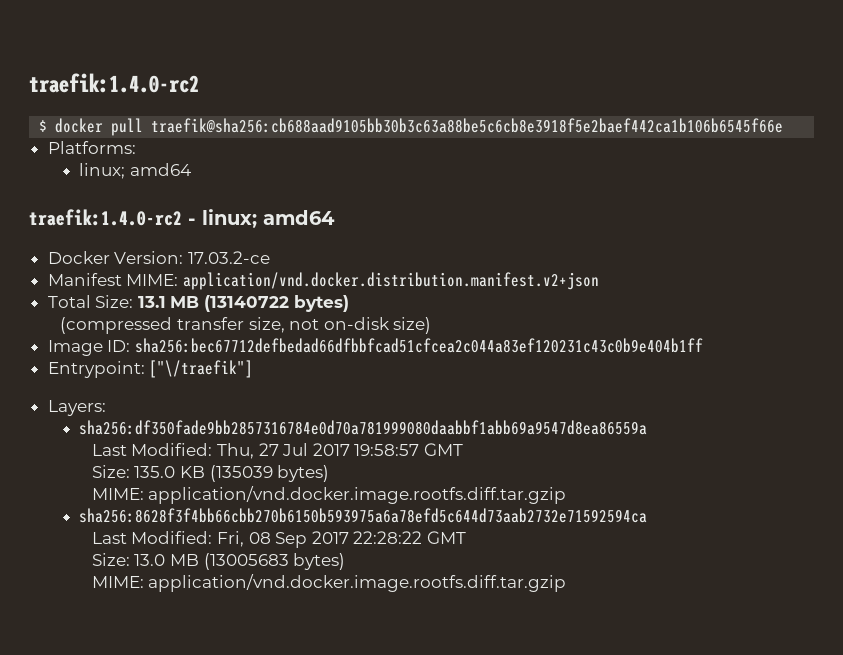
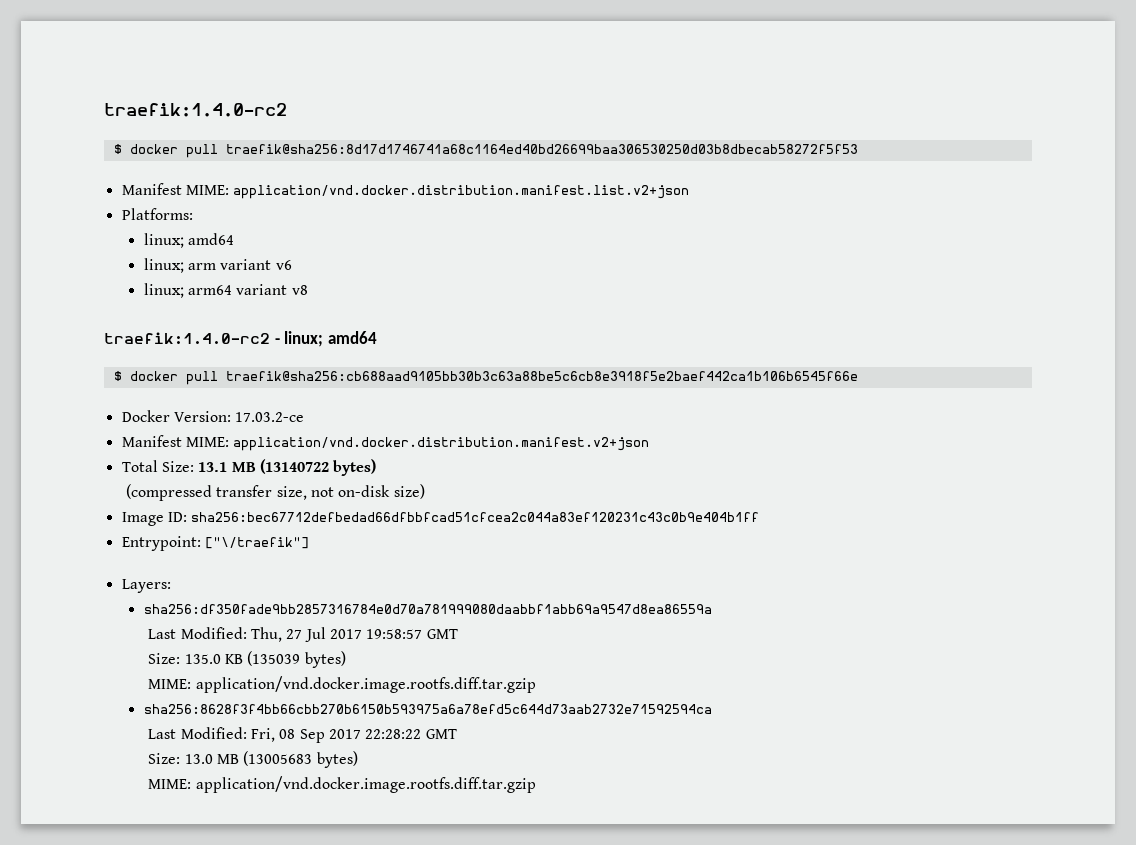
[151,118,784,133] traefik@sha256:cb688aad9105bb30b3c63a88be5c6cb8e3918f5e2baef442ca1b106b6545f66e -> [225,144,858,154] [121,183,690,199] traefik@sha256:8d17d1746741a68c1164ed40bd26699baa306530250d03b8dbecab58272f5f53 // Manifest MIME: application/vnd.docker.distribution.manifest.list.v2+json
(191, 169) none -> [143,258,292,273] [143,283,308,298] // linux; arm variant v6 // linux; arm64 variant v8
(335, 217) none -> [113,371,858,385] // $ docker pull traefik@sha256:cb688aad9105bb30b3c63a88be5c6cb8e3918f5e2baef442ca1b106b6545f66e

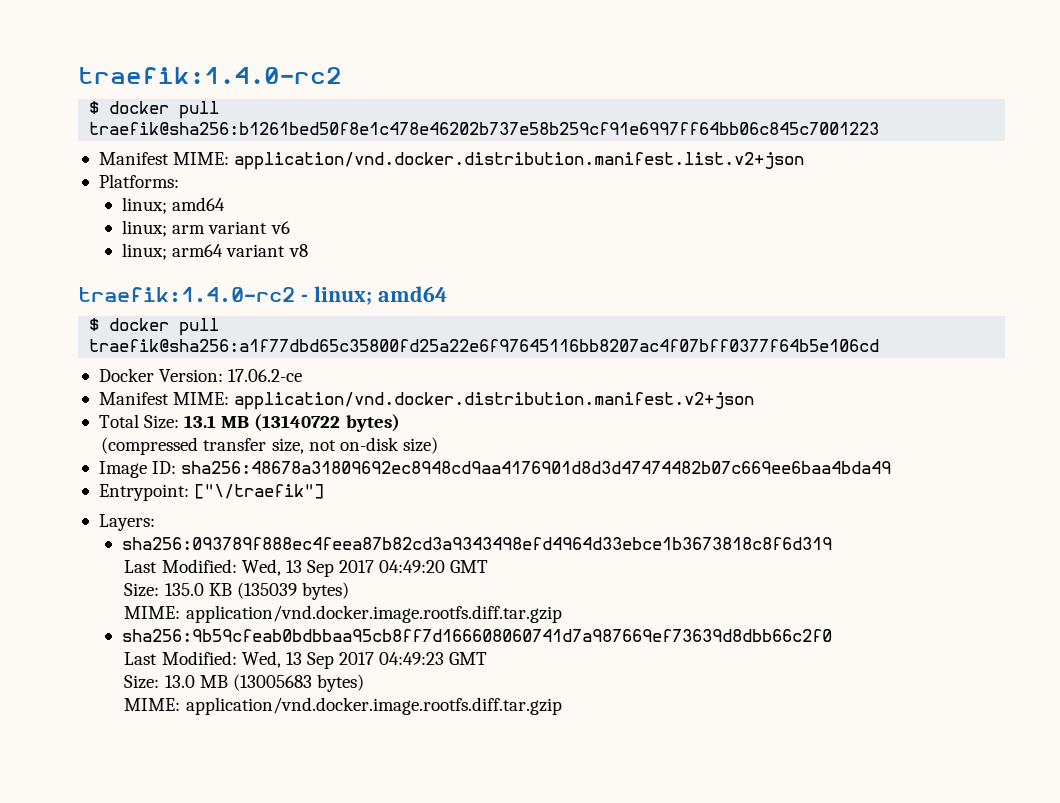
[225,144,858,154] traefik@sha256:8d17d1746741a68c1164ed40bd26699baa306530250d03b8dbecab58272f5f53 -> [89,122,880,135] traefik@sha256:b1261bed50f8e1c478e46202b737e58b259cf91e6997ff64bb06c845c7001223
[225,371,858,381] traefik@sha256:cb688aad9105bb30b3c63a88be5c6cb8e3918f5e2baef442ca1b106b6545f66e -> [89,339,880,352] traefik@sha256:a1f77dbd65c35800fd25a22e6f97645116bb8207ac4f07bff0377f64b5e106cd
[235,412,305,422] 17.03.2-ce -> [228,369,303,382] 17.06.2-ce
[191,512,760,522] sha256:bec67712defbedad66dfbbfcad51cfcea2c044a83ef120231c43c0b9e404b1ff -> [181,461,892,474] sha256:48678a31809692ec8948cd9aa4176901d8d3d47474482b07c669ee6baa4bda49
[143,604,712,614] [148,627,423,642] sha256:df350fade9bb2857316784e0d70a781999080daabbf1abb69a9547d8ea86559a // Last Modified: Thu, 27 Jul 2017 19:58:57 -> [122,537,833,550] [124,559,446,577] sha256:093789f888ec4feea87b82cd3a9343498efd4964d33ebce1b3673818c8f6d319 // Last Modified: Wed, 13 Sep 2017 04:49:20
[143,704,712,714] [148,727,422,743] sha256:8628f3f4bb66cbb270b6150b593975a6a78efd5c644d73aab2732e71592594ca // Last Modified: Fri, 08 Sep 2017 22:28:22 -> [122,629,833,642] [124,651,445,669] sha256:9b59cfeab0bdbbaa95cb8ff7d166608060741d7a987669ef73639d8dbb66c2f0 // Last Modified: Wed, 13 Sep 2017 04:49:23

